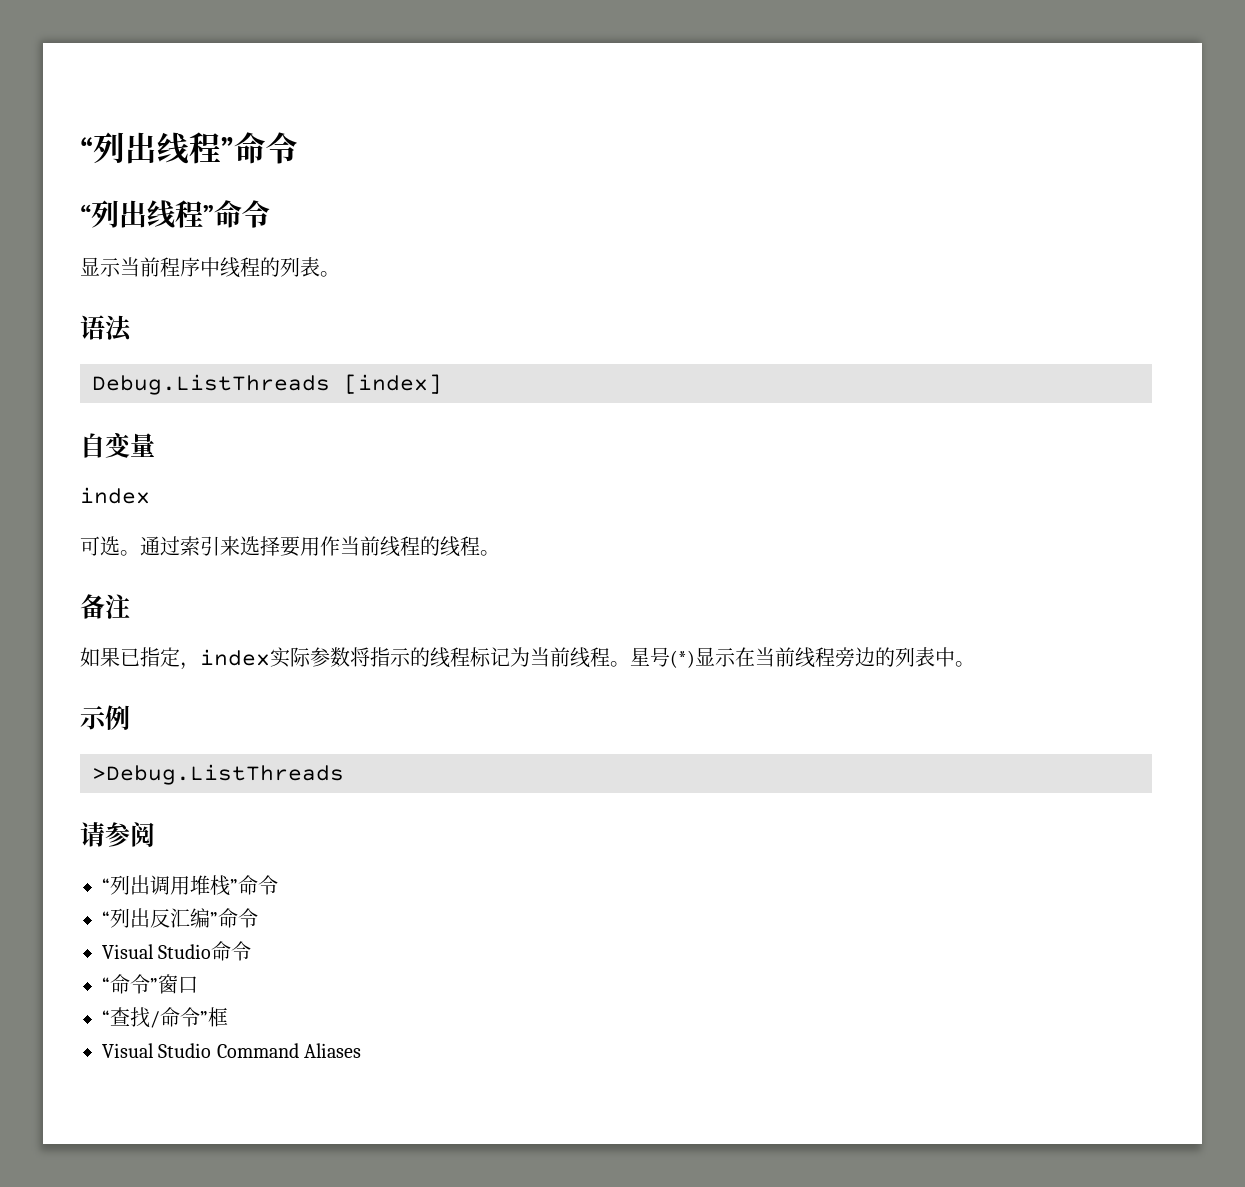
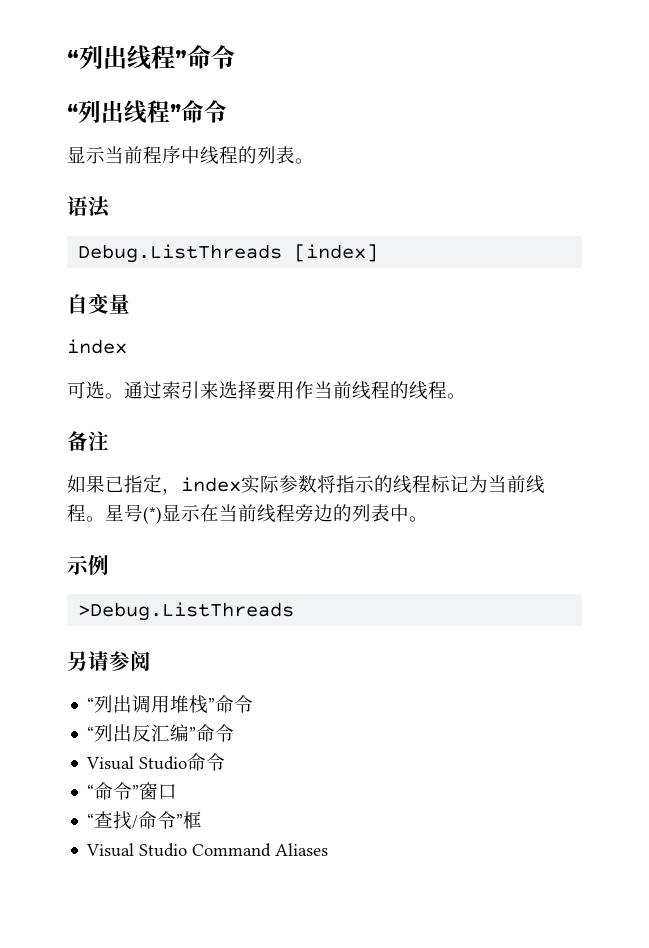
(344, 774) none -> [67,651,88,671] 另

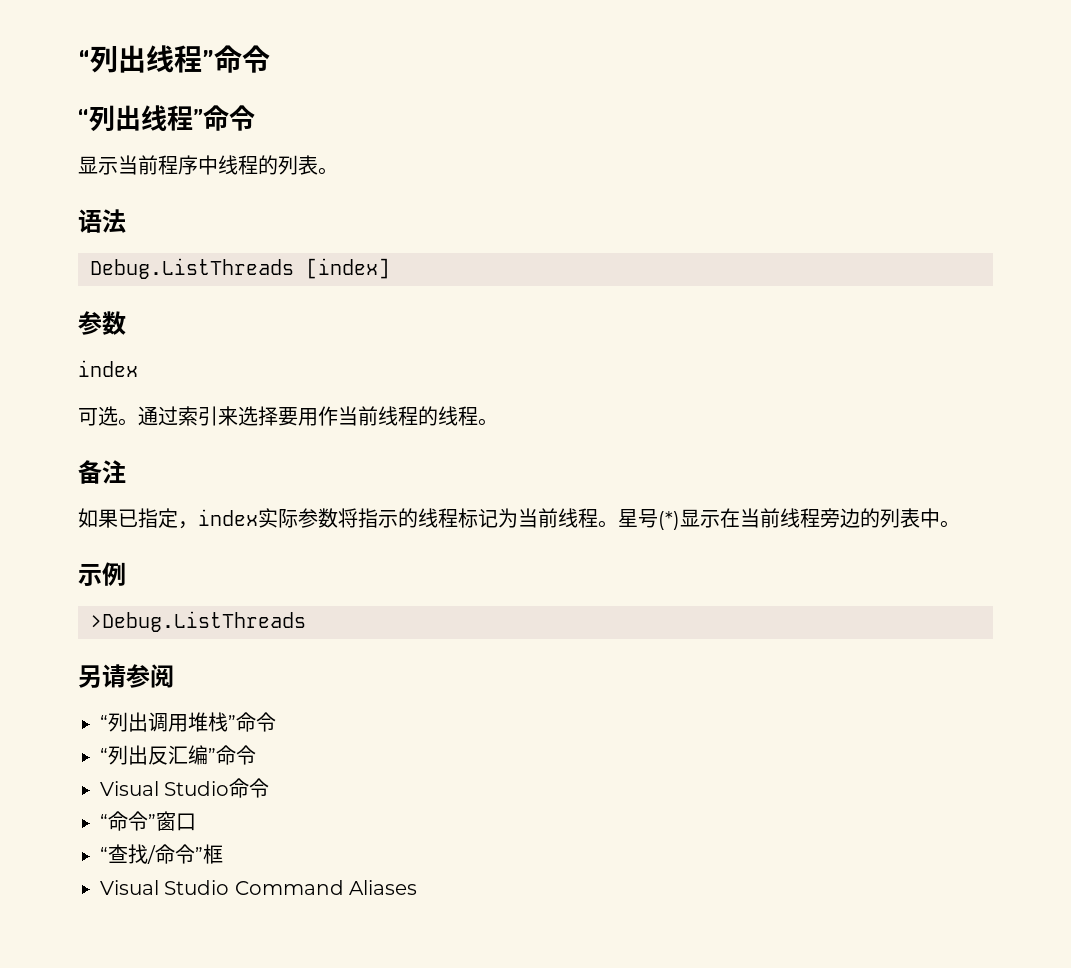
[67,293,130,314] 自变量 -> [78,311,126,335] 参数

